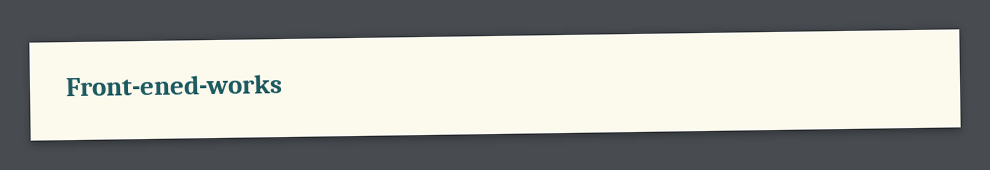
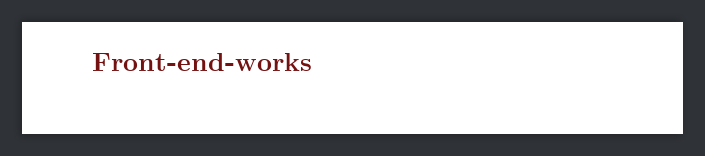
[65,74,283,97] Front-ened-works -> [92,53,312,71] Front-end-works

